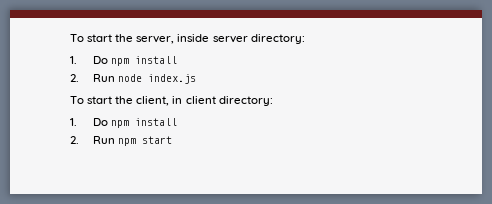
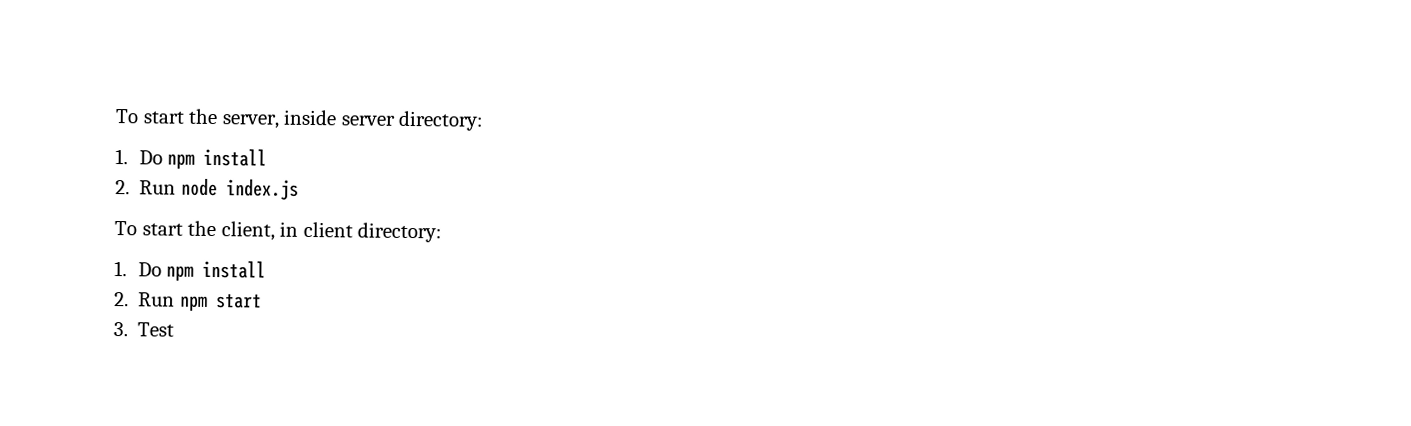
(173, 140) none -> [113,322,175,337] // 3. Test

